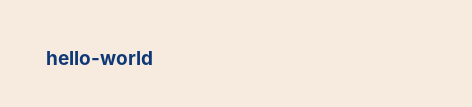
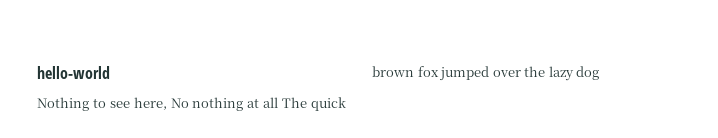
(153, 58) none -> [37,97,346,111] [372,66,600,81] // Nothing to see here, No nothing at all The quick brown fox jumped over the lazy dog

